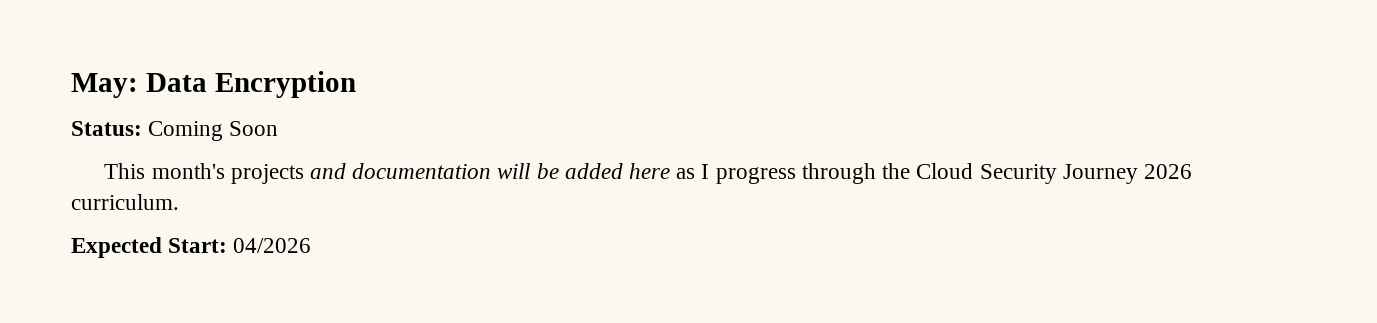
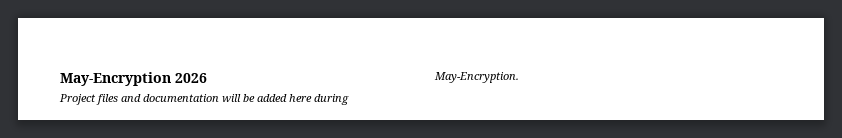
[71,71,356,98] [71,121,279,141] [104,163,304,184] May: Data Encryption // Status: Coming Soon // This month's projects -> [60,72,207,86] [59,94,118,105] May-Encryption 2026 // Project files
[676,163,1192,184] [71,194,179,210] [71,237,312,258] as I progress through the Cloud Security Journey 2026 curriculum. // Expected Start: 04/2026 -> [314,94,349,105] [434,72,519,83] during May-Encryption.

